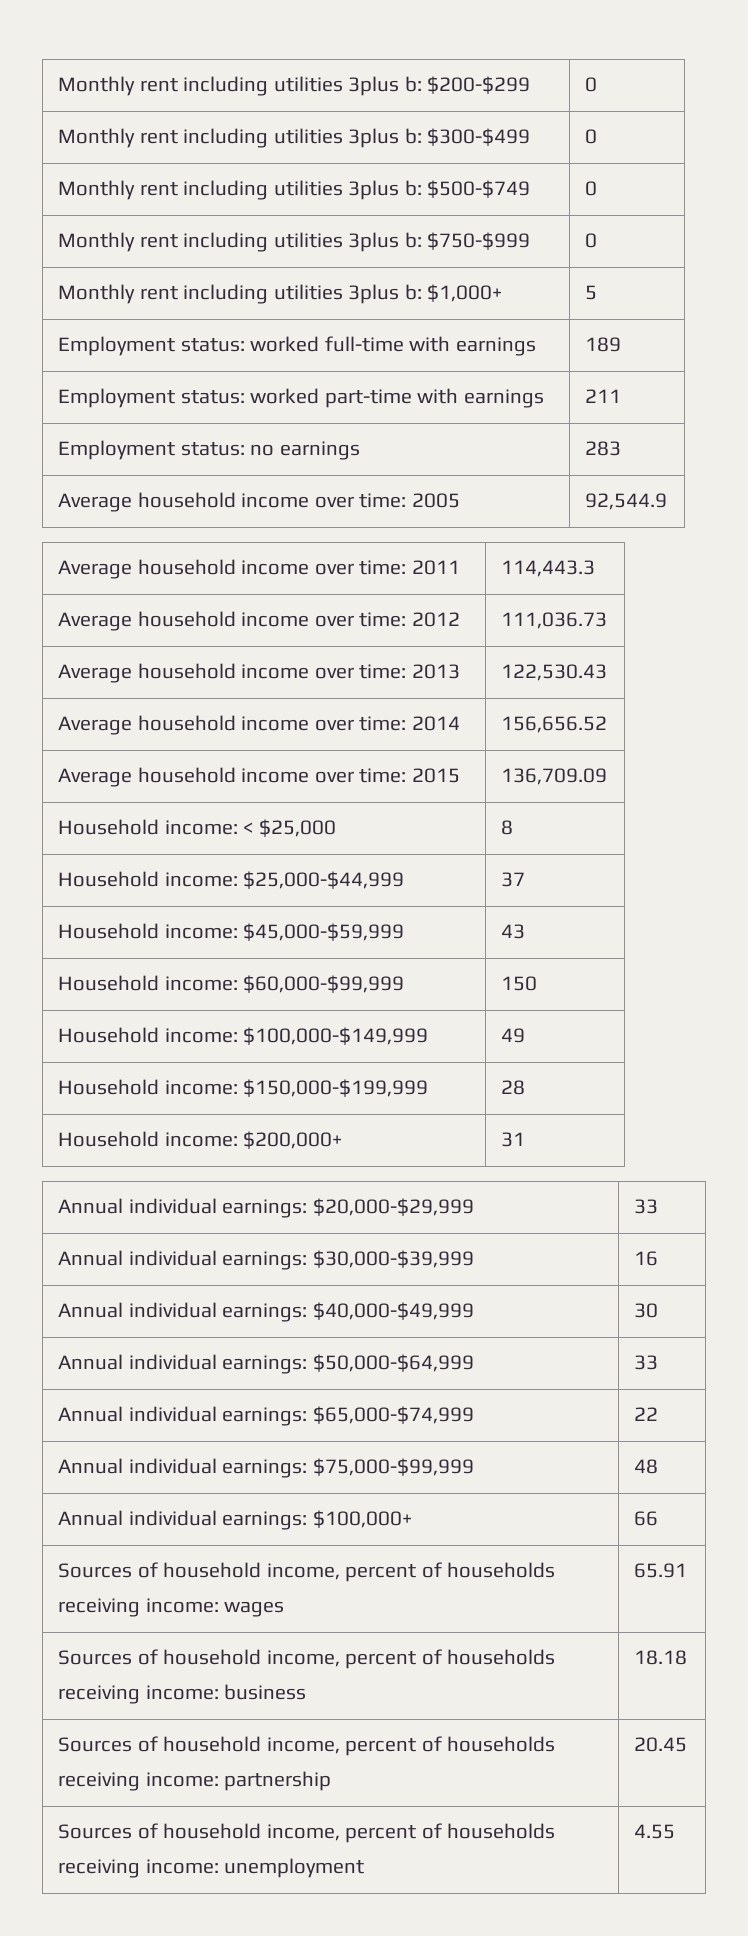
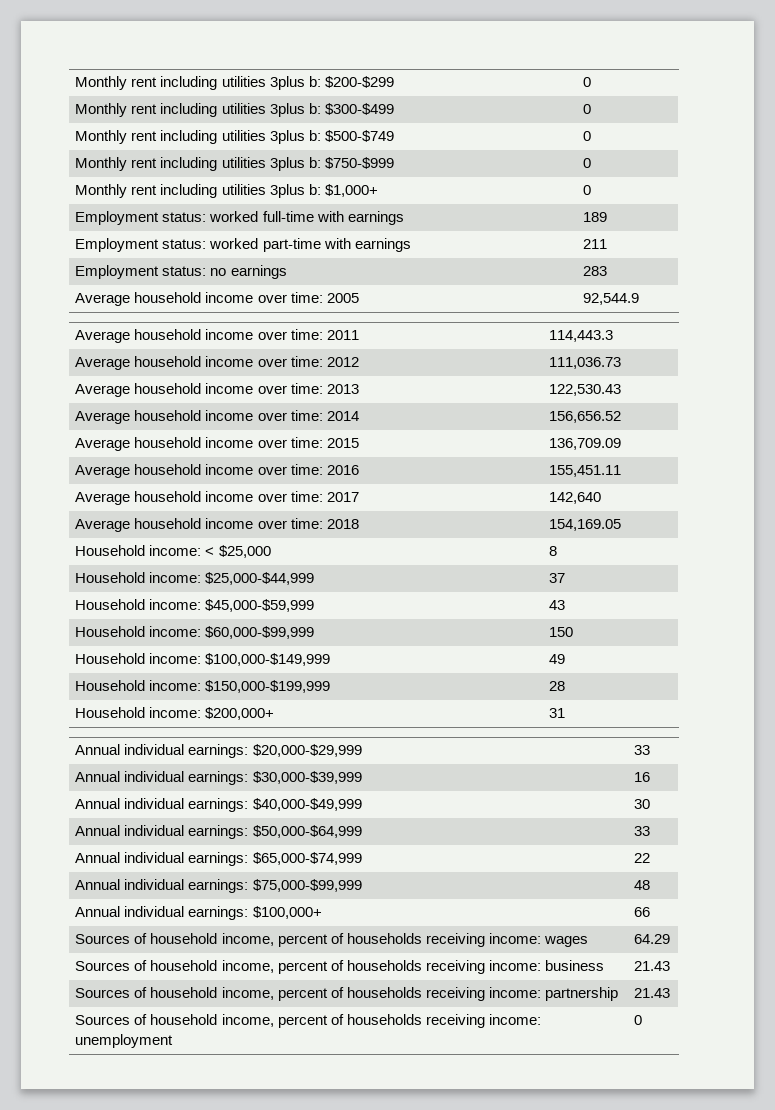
[585,285,598,300] 5 -> [583,185,592,195] 0
(608, 776) none -> [75,464,359,478] [549,465,622,477] [75,491,359,505] [549,492,602,504] [75,518,359,532] [549,519,622,531] // Average household income over time: 2016 | 155,451.11 // Average household income over time: 2017 | 142,640 // Average household income over time: 2018 | 154,169.05
[634,1563,688,1578] 65.91 -> [634,934,671,944] 64.29
[634,1650,688,1665] 18.18 -> [634,961,671,971] 21.43
[634,1737,688,1752] 20.45 -> [634,988,671,998] 21.43
[634,1824,676,1839] 4.55 -> [634,1015,643,1025] 0

